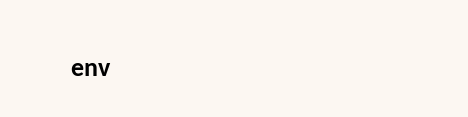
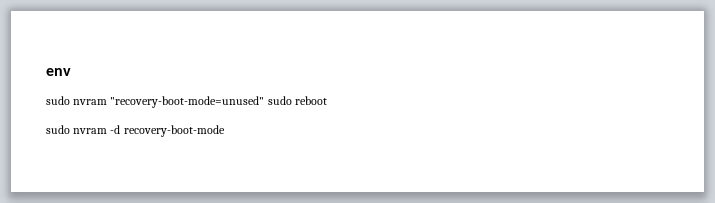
(111, 69) none -> [46,96,327,108] [46,125,225,137] // sudo nvram "recovery-boot-mode=unused" sudo reboot // sudo nvram -d recovery-boot-mode

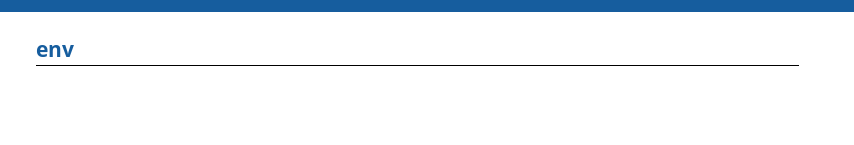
[46,96,327,108] [46,125,225,137] // sudo nvram "recovery-boot-mode=unused" sudo reboot // sudo nvram -d recovery-boot-mode -> (74, 51) none

